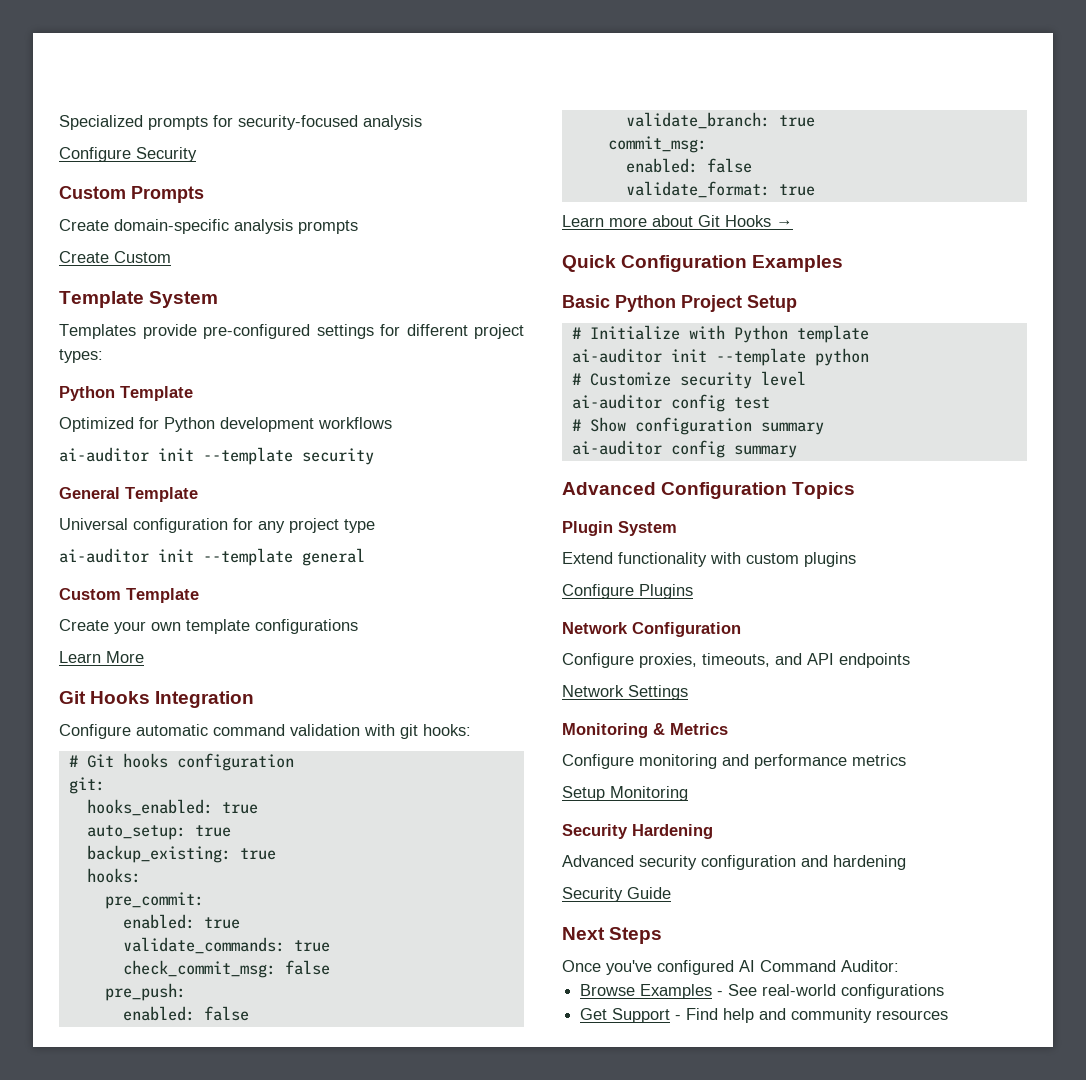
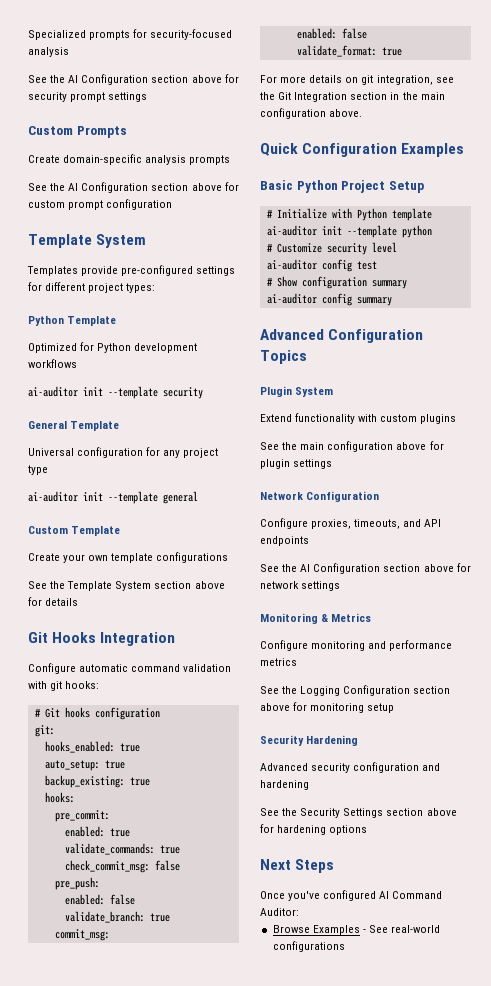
[59,147,197,162] Configure Security -> [28,74,239,85] [28,92,148,102] See the AI Configuration section above for security prompt settings
[59,251,171,263] Create Custom -> [28,182,239,193] [28,199,173,210] See the AI Configuration section above for custom prompt configuration
[59,651,144,663] Learn More -> [28,581,225,591] [28,597,79,606] See the Template System section above for details
[562,215,793,227] Learn more about Git Hooks → -> [260,75,454,85] [260,92,445,102] [260,108,363,119] For more details on git integration, see the Git Integration section in the main configuration above.
[562,584,693,599] Configure Plugins -> [260,441,444,452] [260,459,333,469] See the main configuration above for plugin settings
[562,685,688,700] Network Settings -> [260,563,471,574] [260,581,341,591] See the AI Configuration section above for network settings
[562,786,688,801] Setup Monitoring -> [260,685,451,696] [260,702,395,713] See the Logging Configuration section above for monitoring setup
[562,887,671,902] Security Guide -> [260,808,457,818] [260,824,368,835] See the Security Settings section above for hardening options
[580,1008,949,1023] // Get Support - Find help and community resources -> (345, 946) none

